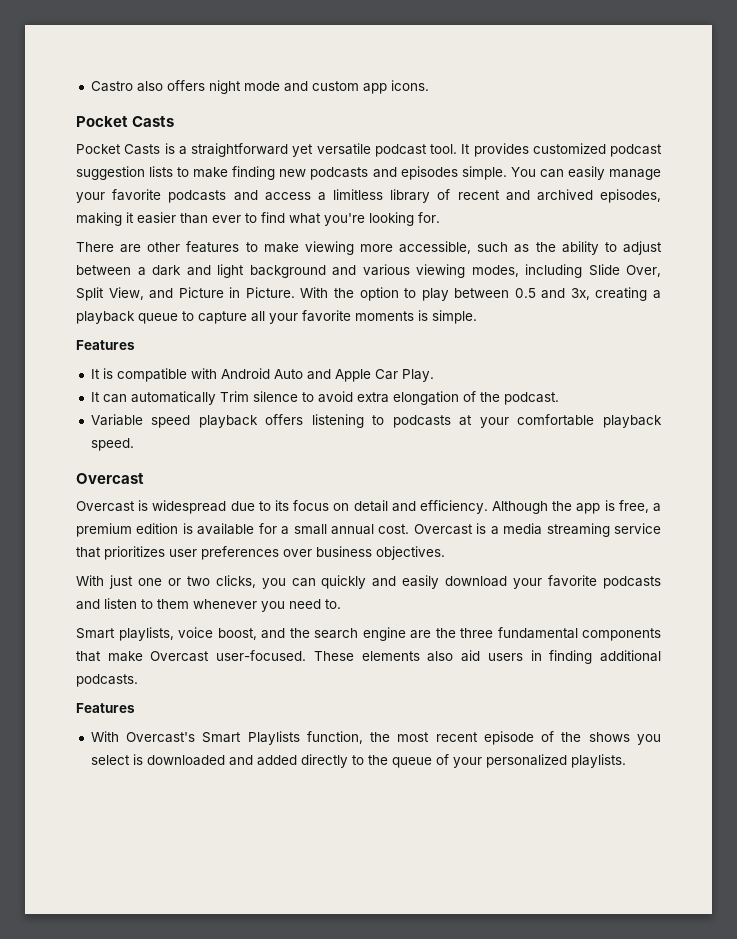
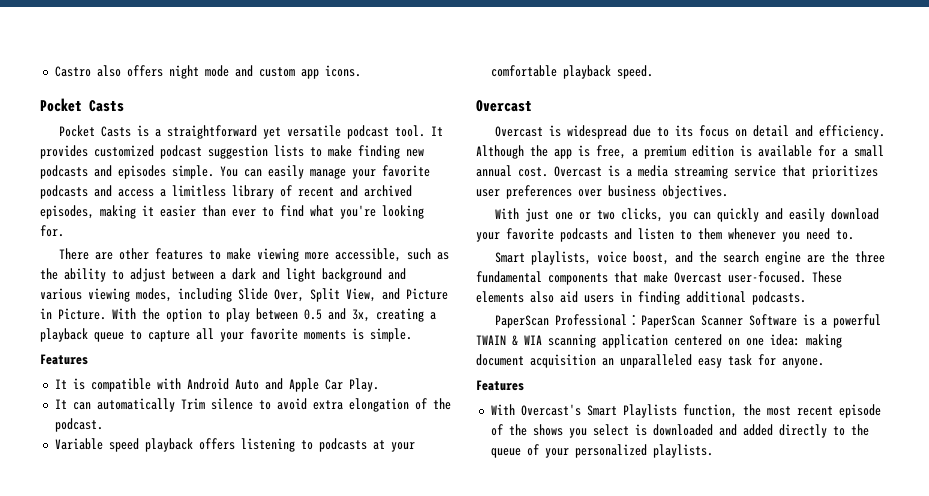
(138, 680) none -> [495,314,882,328] [476,334,842,348] [476,354,824,368] // PaperScan Professional：PaperScan Scanner Software is a powerful TWAIN & WIA scanning application centered on one idea: making document acquisition an unparalleled easy task for anyone.

